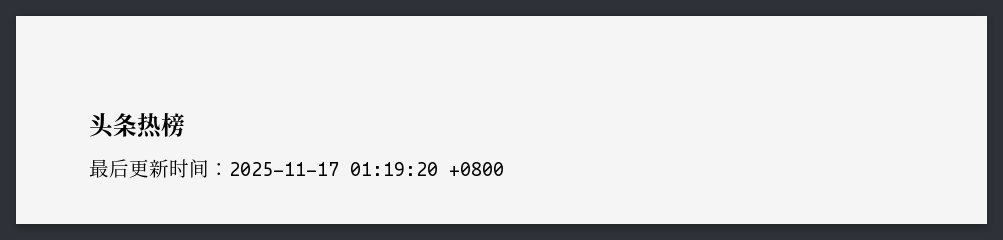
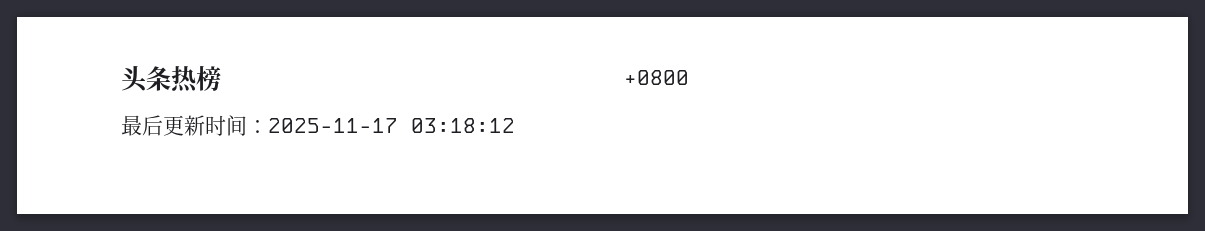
[350,162,438,176] 01:19:20 -> [411,118,515,133] 03:18:12

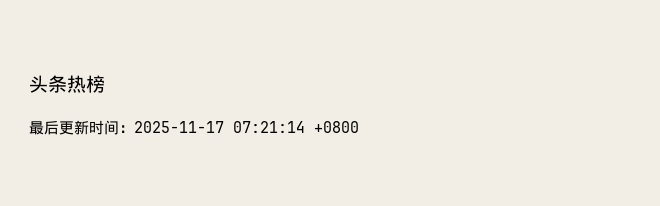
[411,118,515,133] 03:18:12 -> [233,121,305,133] 07:21:14

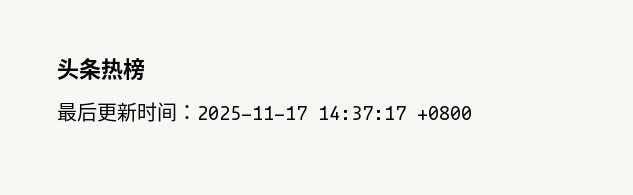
[233,121,305,133] 07:21:14 -> [318,106,406,120] 14:37:17

